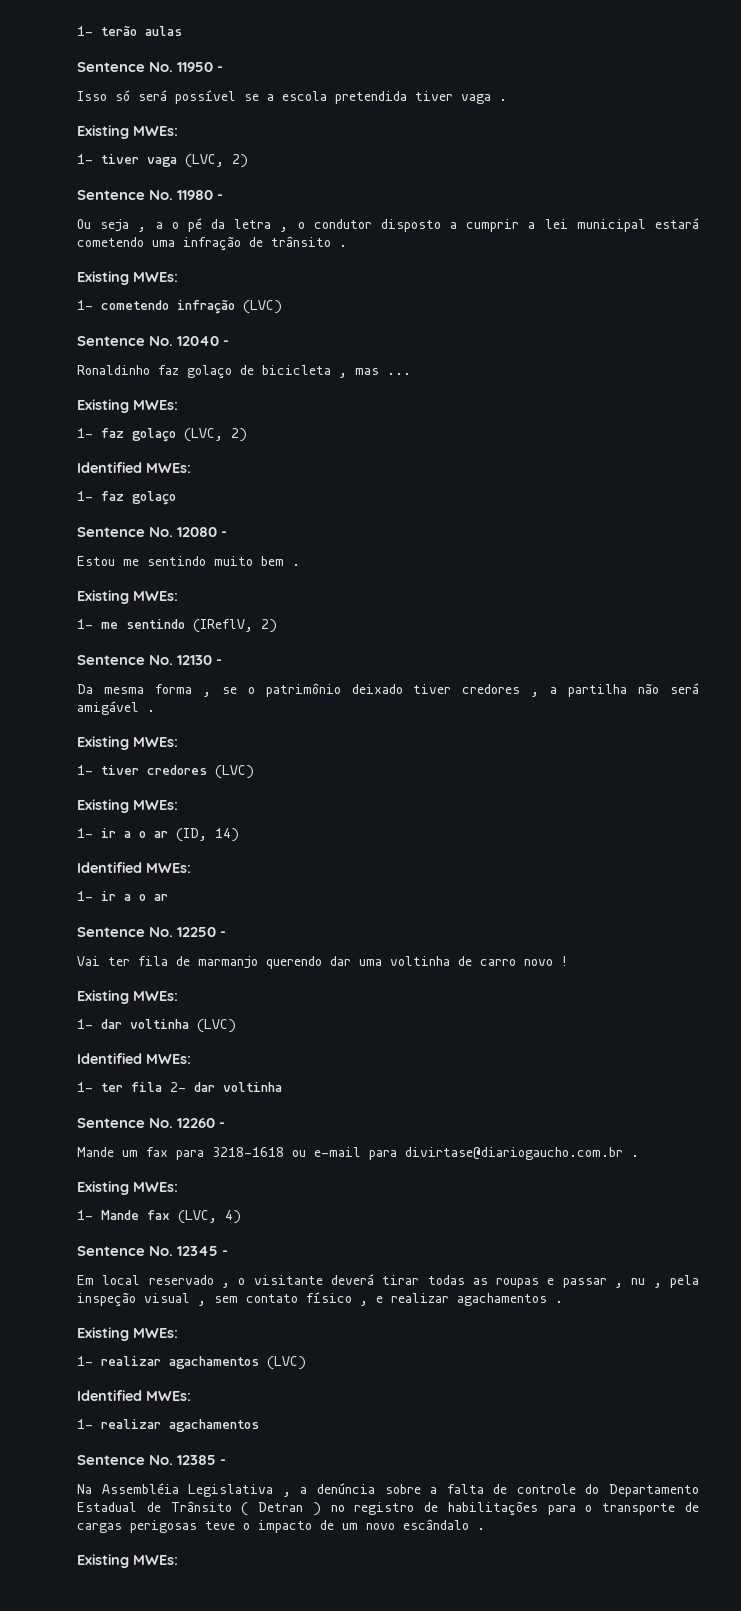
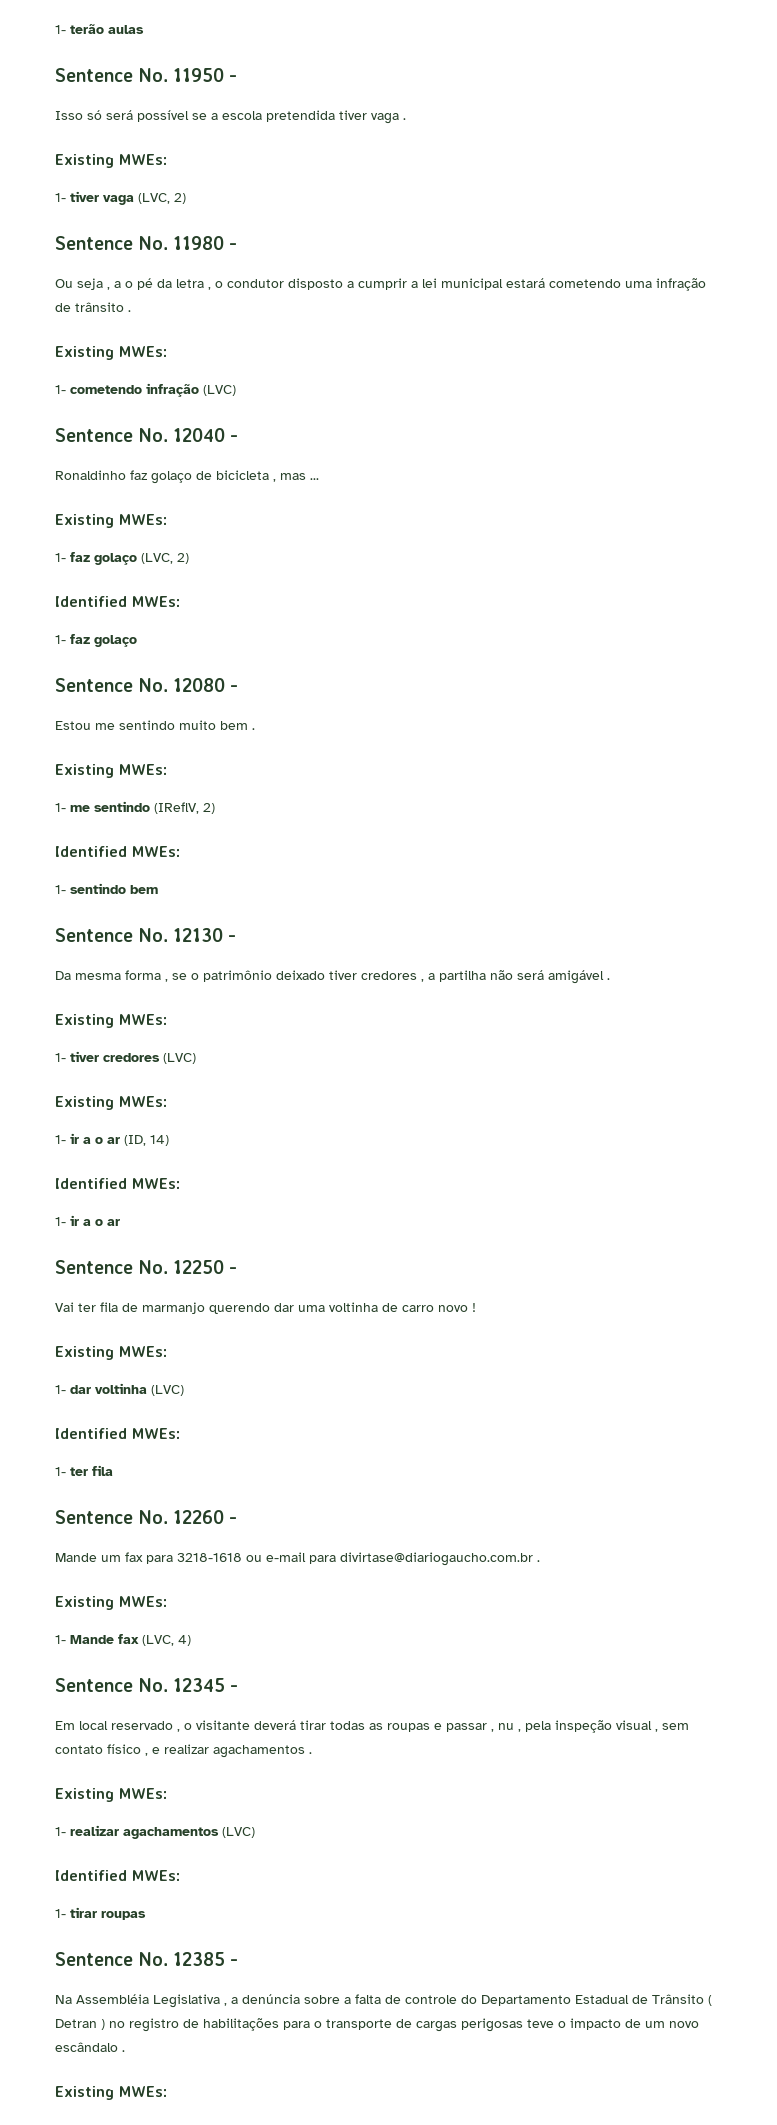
(277, 626) none -> [55,846,180,857] [55,883,158,894] // Identified MWEs: // 1- sentindo bem
[170,1082,282,1092] 2- dar voltinha -> (113, 1470) none
[101,1419,259,1432] realizar agachamentos -> [70,1907,146,1920] tirar roupas

